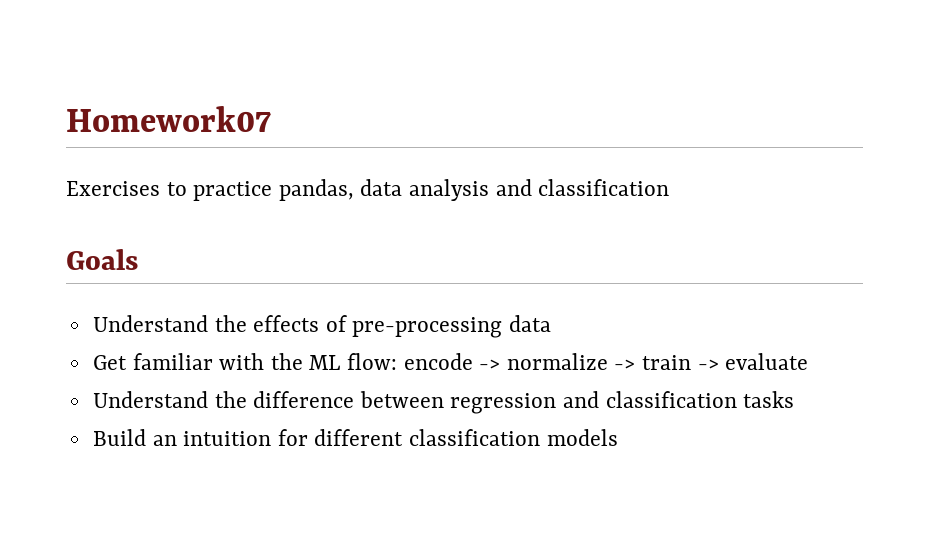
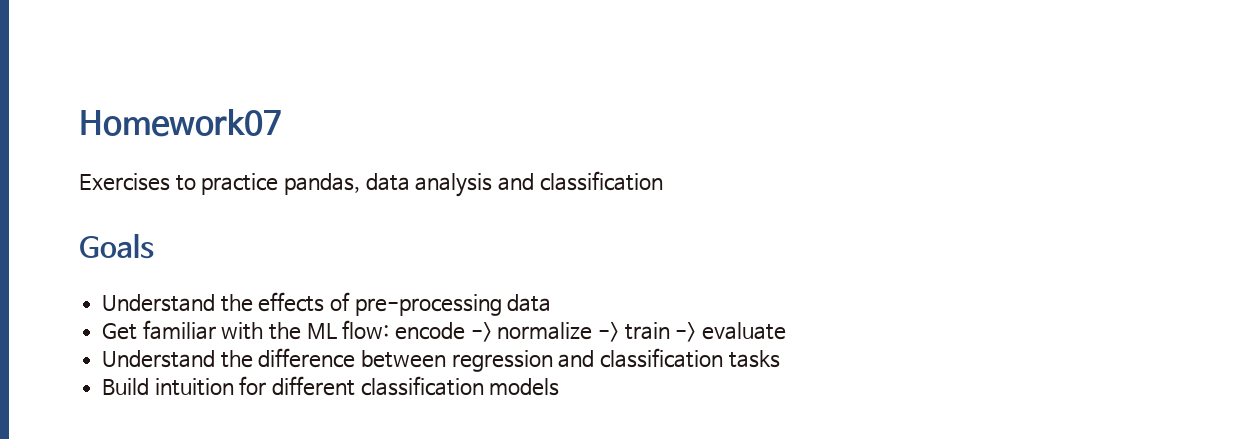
[152,435,177,446] an -> (150, 386) none

